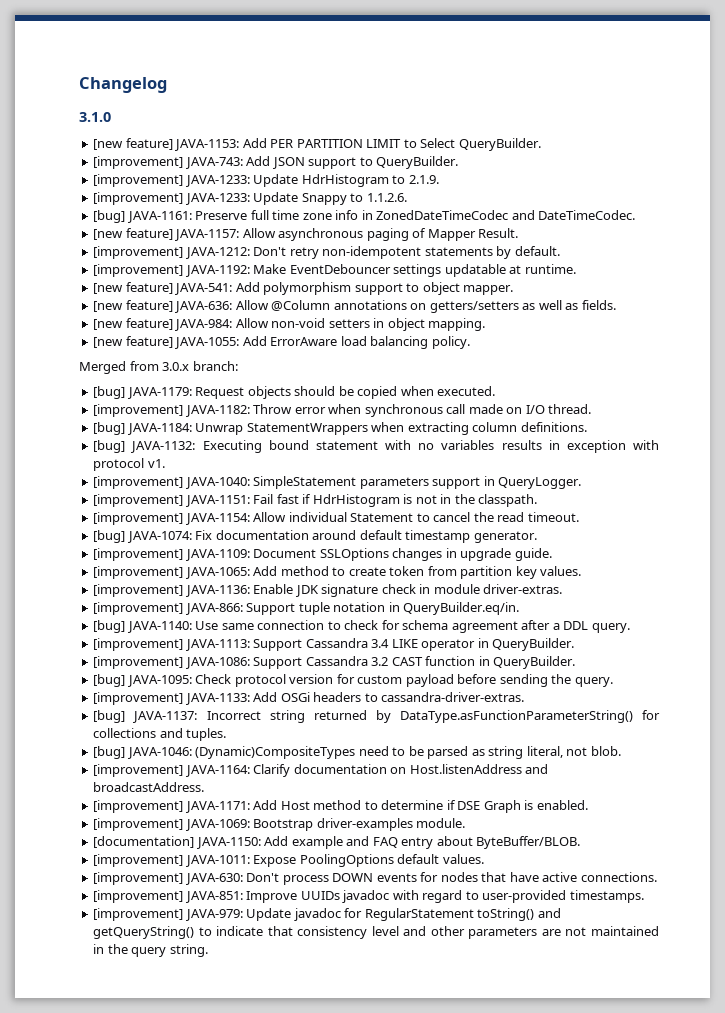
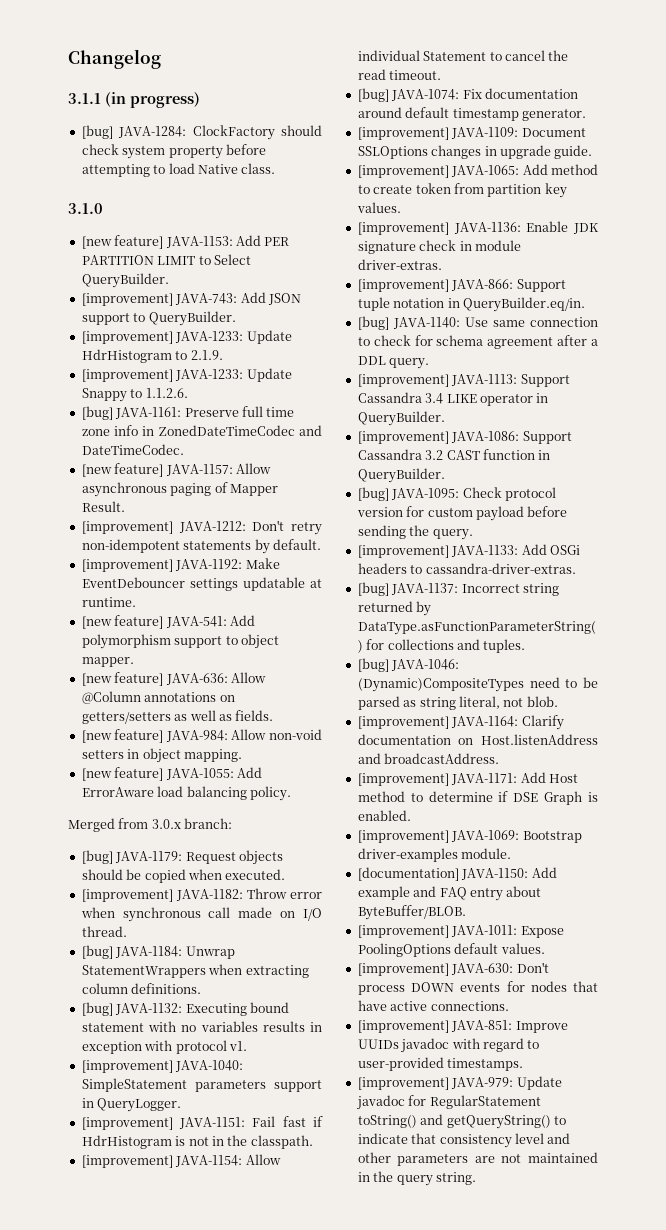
(167, 85) none -> [68,92,200,108] [81,125,322,140] [81,144,266,159] [81,163,276,177] // 3.1.1 (in progress) // [bug] JAVA-1284: ClockFactory should check system property before attempting to load Native class.

